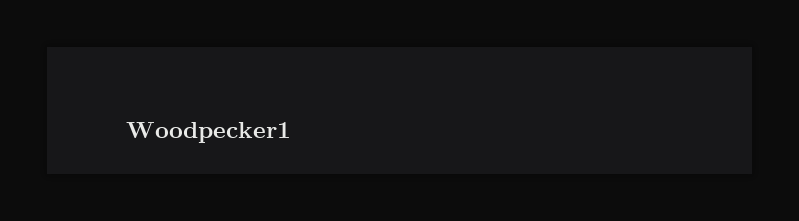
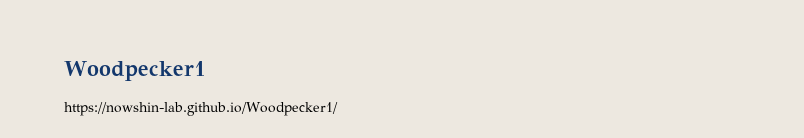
(291, 132) none -> [64,102,338,116] // https://nowshin-lab.github.io/Woodpecker1/

